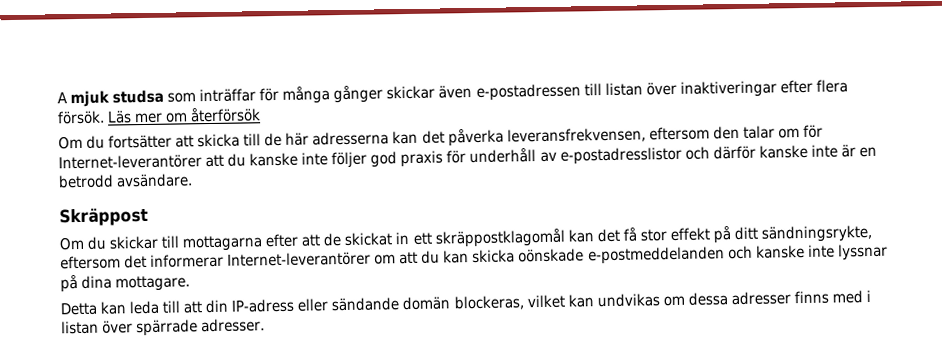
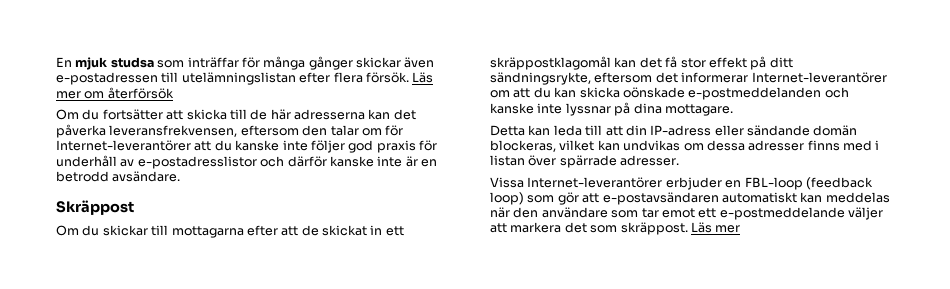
[57,92,68,104] A -> [56,57,72,67] En
[604,80,777,98] listan över inaktiveringar -> [181,72,296,85] utelämningslistan
(266, 325) none -> [490,177,873,190] [490,192,890,205] [490,207,883,220] [490,222,741,235] // Vissa Internet-leverantörer erbjuder en FBL-loop (feedback loop) som gör att e-postavsändaren automatiskt kan meddelas när den användare som tar emot ett e-postmeddelande väljer att markera det som skräppost. Läs mer

